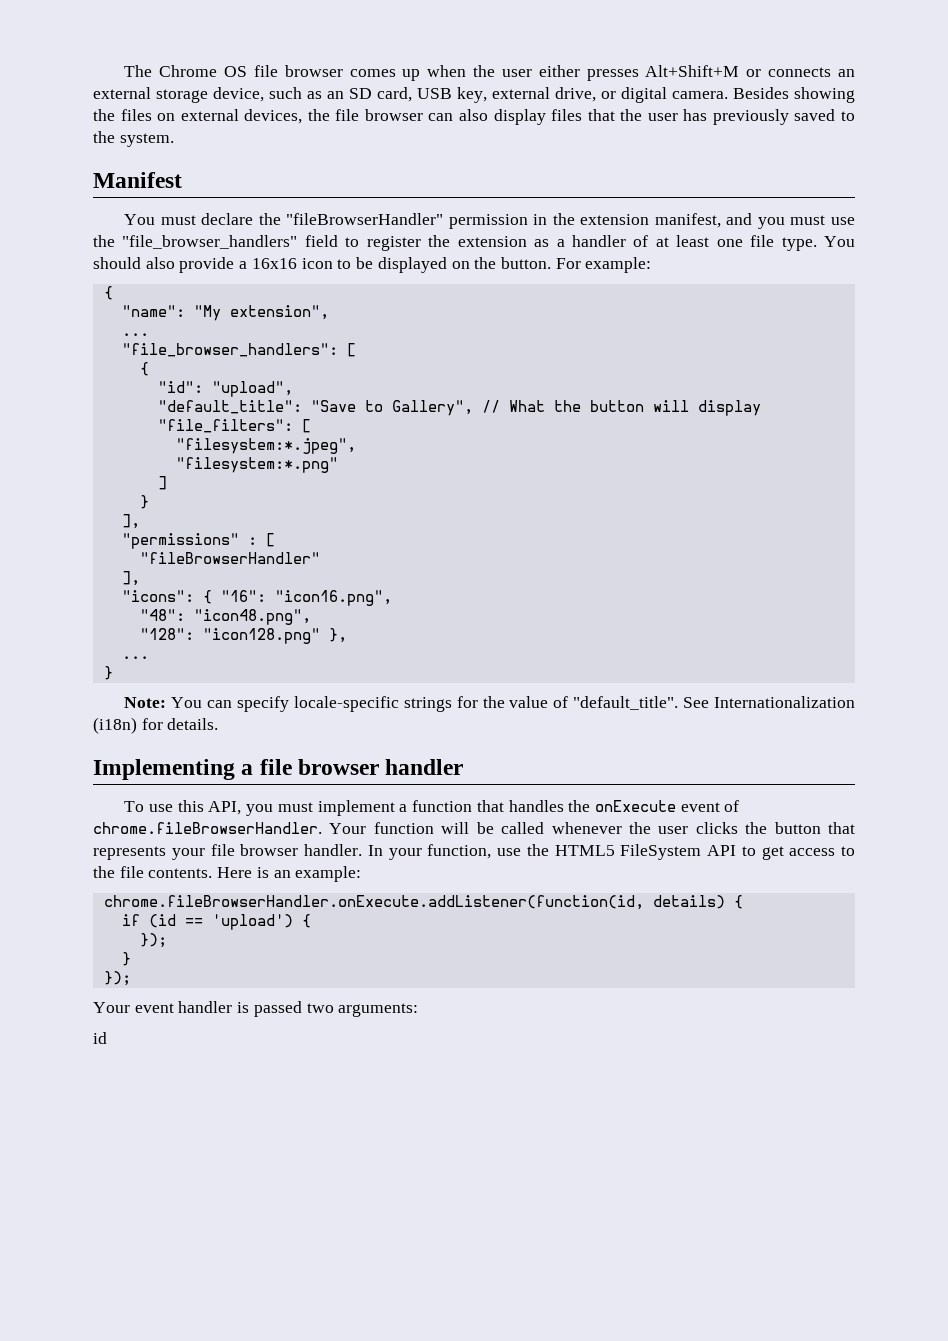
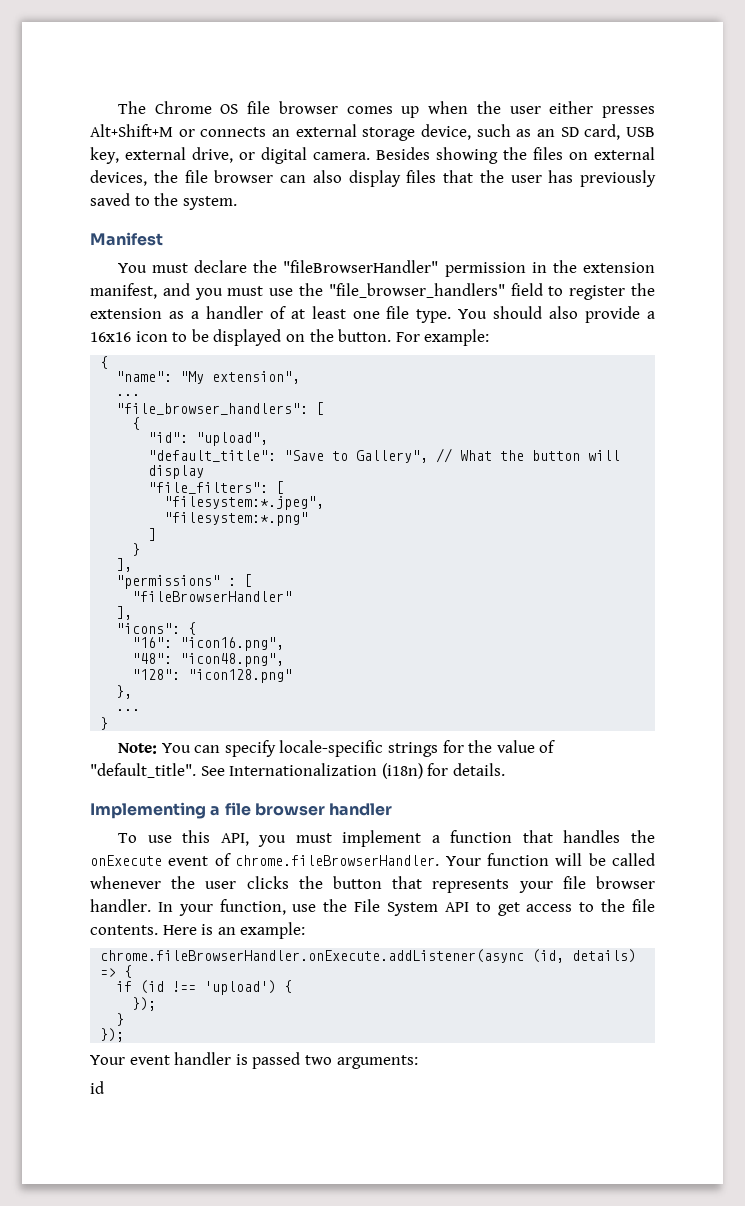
(212, 597) none -> (197, 628) //
(320, 636) none -> (293, 676) //
[554,844,702,860] HTML5 FileSystem -> [354,899,438,916] File System
[103,895,725,910] chrome.fileBrowserHandler.onExecute.addListener(function(id, details) -> [100,949,637,963] [100,968,117,977] chrome.fileBrowserHandler.onExecute.addListener(async (id, details) =>
[184,918,203,926] == -> [172,981,197,992] !==

